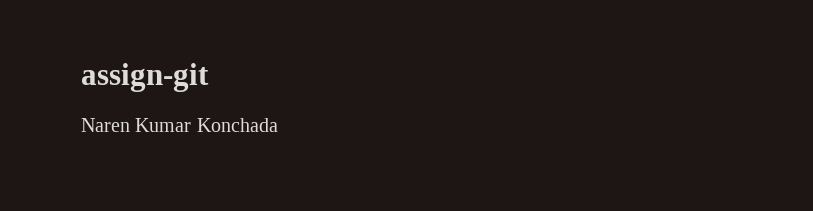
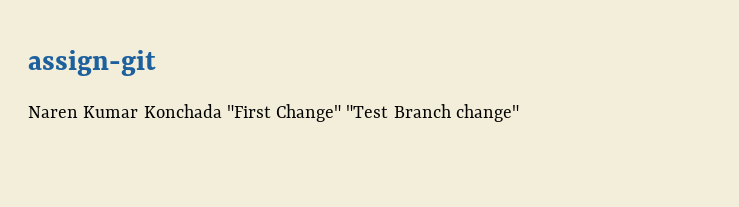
(278, 125) none -> [226,104,519,122] "First Change" "Test Branch change"

